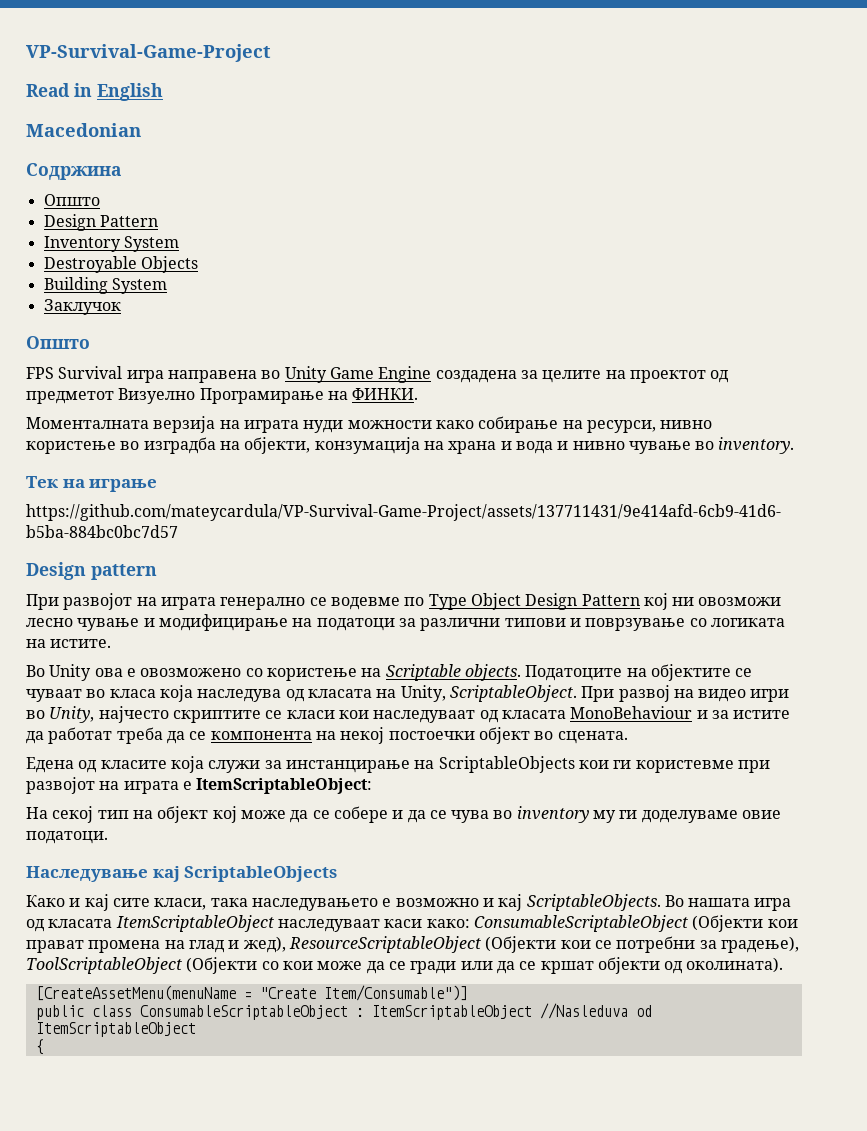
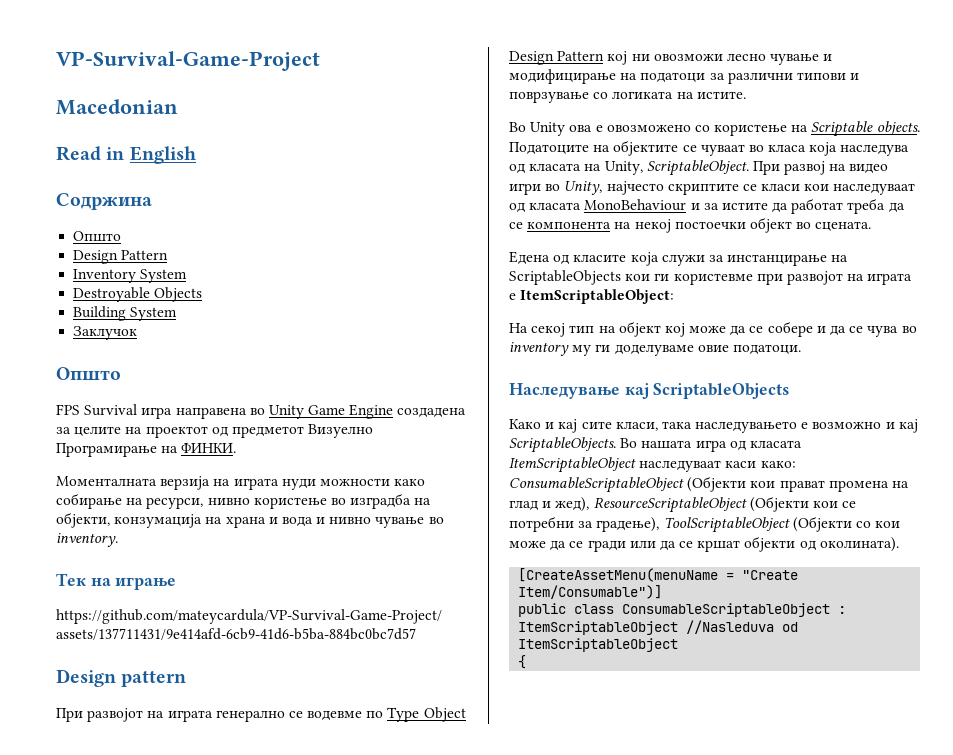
(271, 53) none -> [56,99,178,115] // Macedonian
[26,123,141,137] // Macedonian -> (196, 155) none

